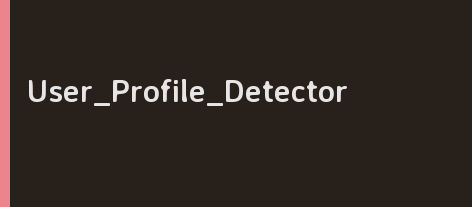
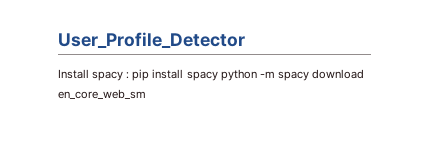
(348, 92) none -> [58,69,364,81] [58,89,146,99] // Install spacy : pip install spacy python -m spacy download en_core_web_sm

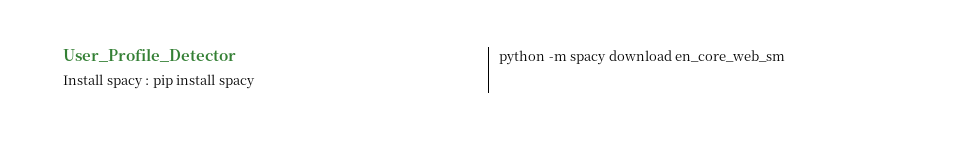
(218, 76) none -> (255, 83) //

